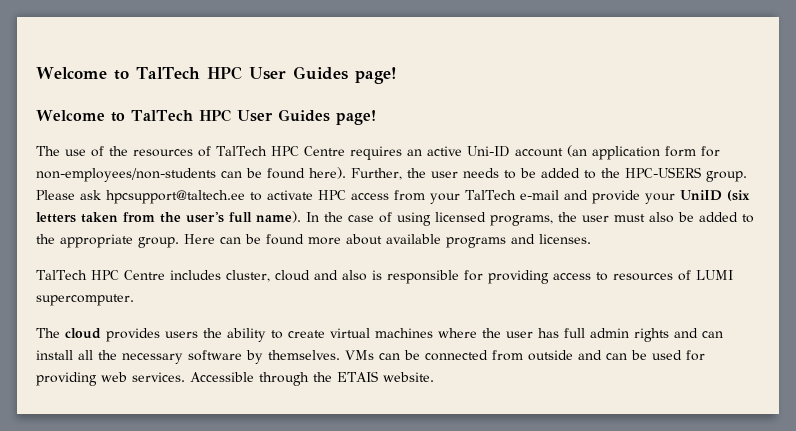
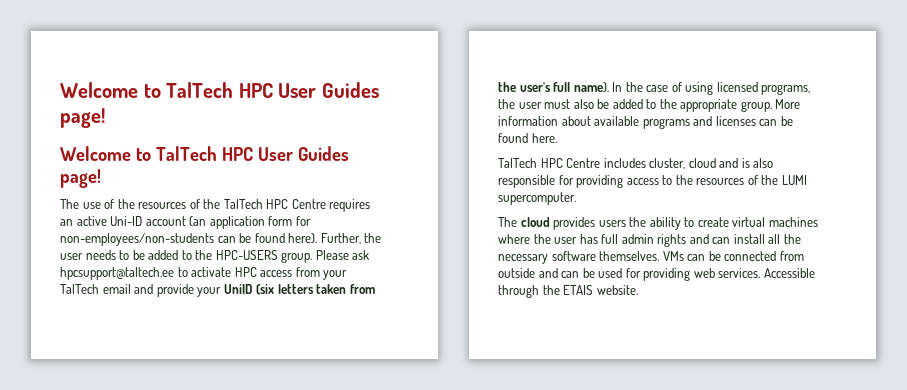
(211, 151) none -> [203,199,221,209] the
[519,190,559,200] e-mail -> [102,284,131,294] email
[184,234,591,248] Here can be found more about available programs and licenses. -> [775,99,801,109] [498,116,793,129] [498,133,557,143] More information about available programs and licenses can be found here.
[341,270,382,281] also is -> [741,158,774,168] is also
[612,270,691,281] resources of -> [675,175,779,185] the resources of the
[246,350,263,364] by -> (596, 256) none

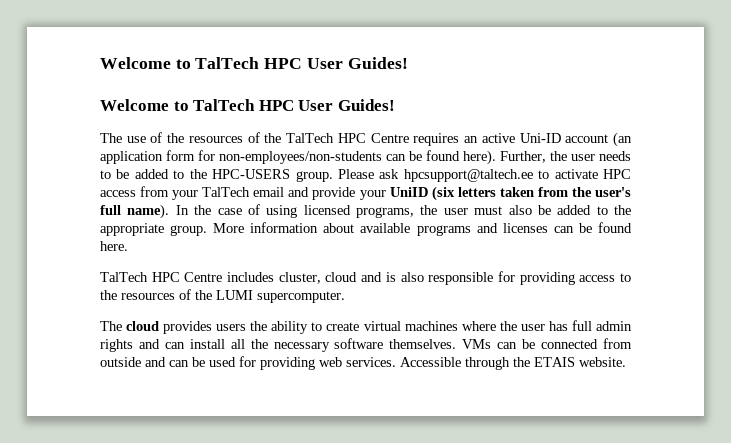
[60,82,379,98] [60,108,106,128] [60,146,349,161] [60,169,101,188] Welcome to TalTech HPC User Guides page! // Welcome to TalTech HPC User Guides page! -> [100,57,408,69] [100,99,395,111] Welcome to TalTech HPC User Guides! // Welcome to TalTech HPC User Guides!

